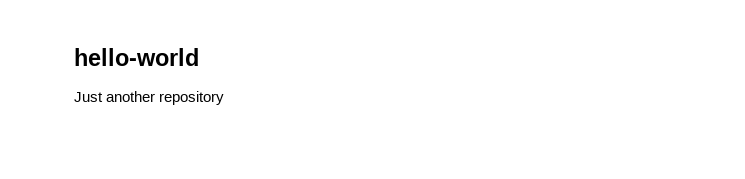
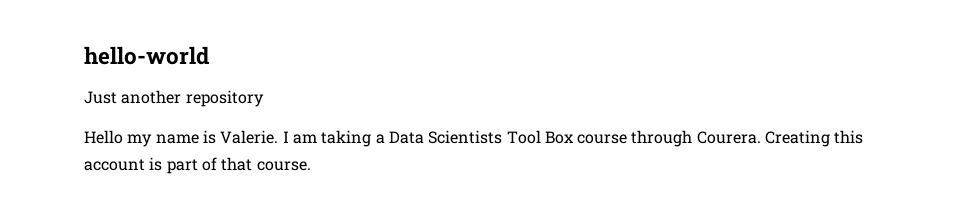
(225, 98) none -> [84,130,864,147] [84,157,311,174] // Hello my name is Valerie. I am taking a Data Scientists Tool Box course through Courera. Creating this account is part of that course.

